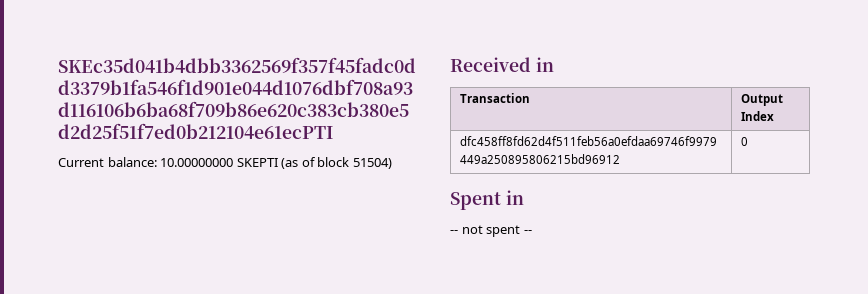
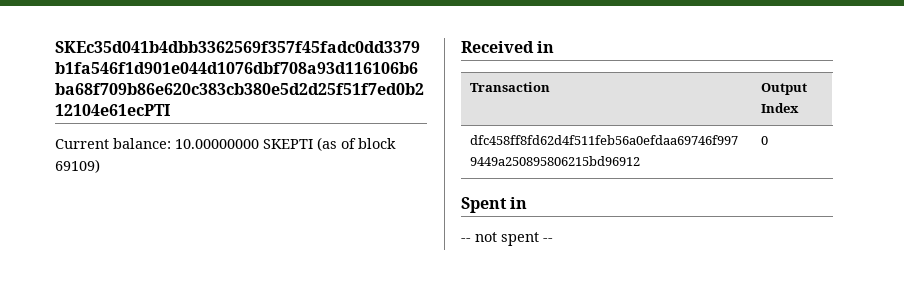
[352,158,392,169] 51504) -> [55,159,100,173] 69109)

